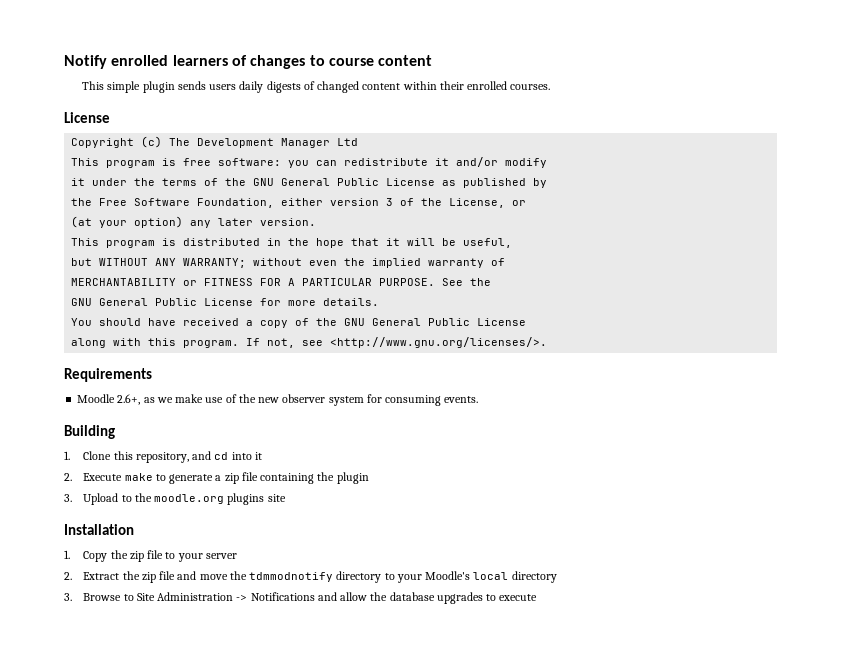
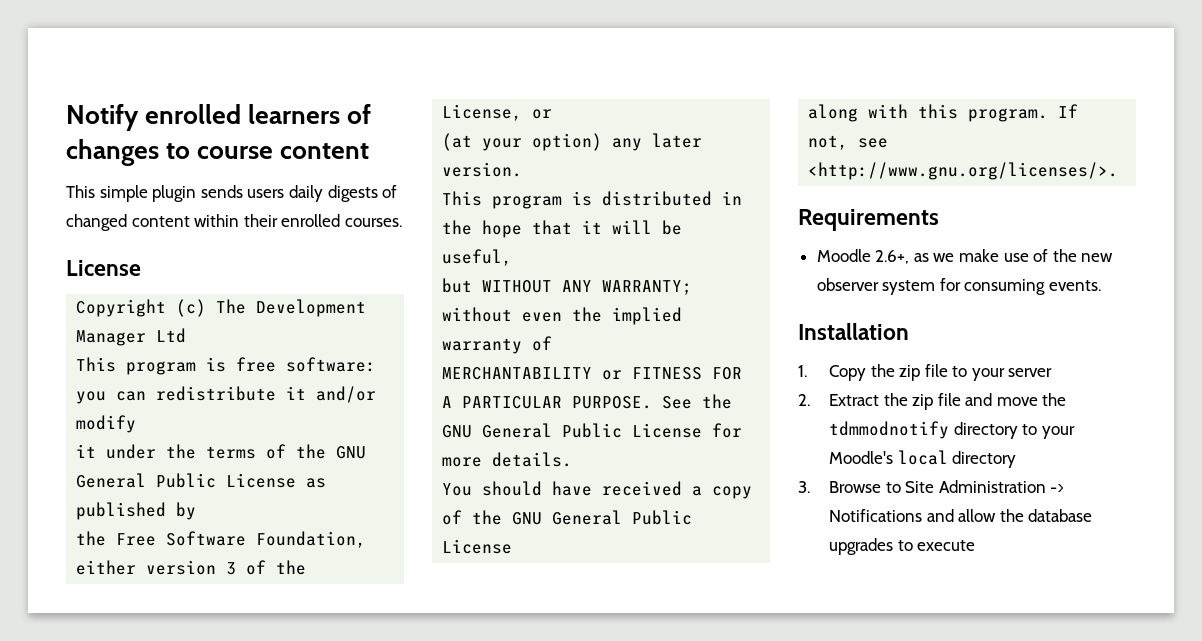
[64,425,115,439] [64,451,262,463] [64,472,369,484] [64,493,286,505] // Building // 1. Clone this repository, and cd into it // 2. Execute make to generate a zip file containing the plugin // 3. Upload to the moodle.org plugins site -> (1102, 285) none

